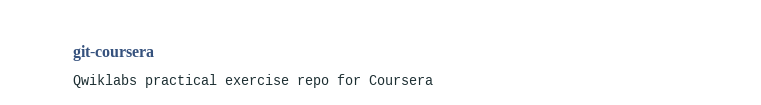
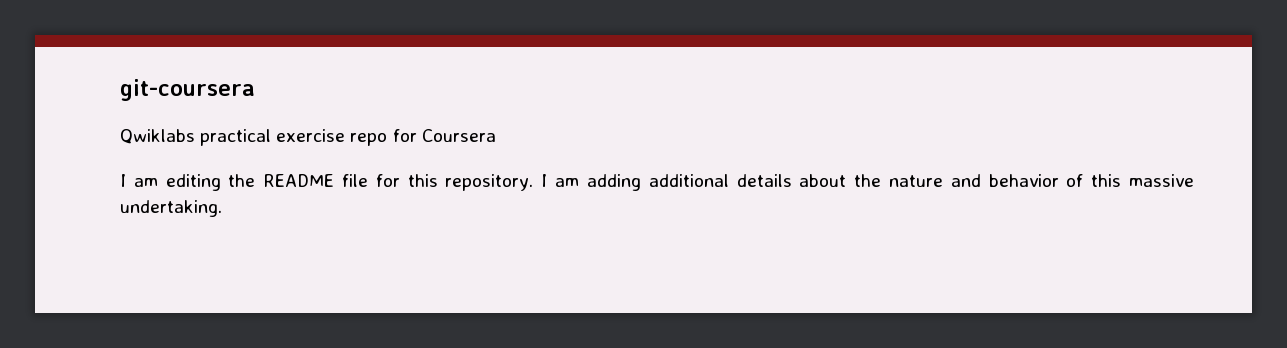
(433, 80) none -> [120,174,1195,191] [120,200,222,217] // I am editing the README file for this repository. I am adding additional details about the nature and behavior of this massive undertaking.

